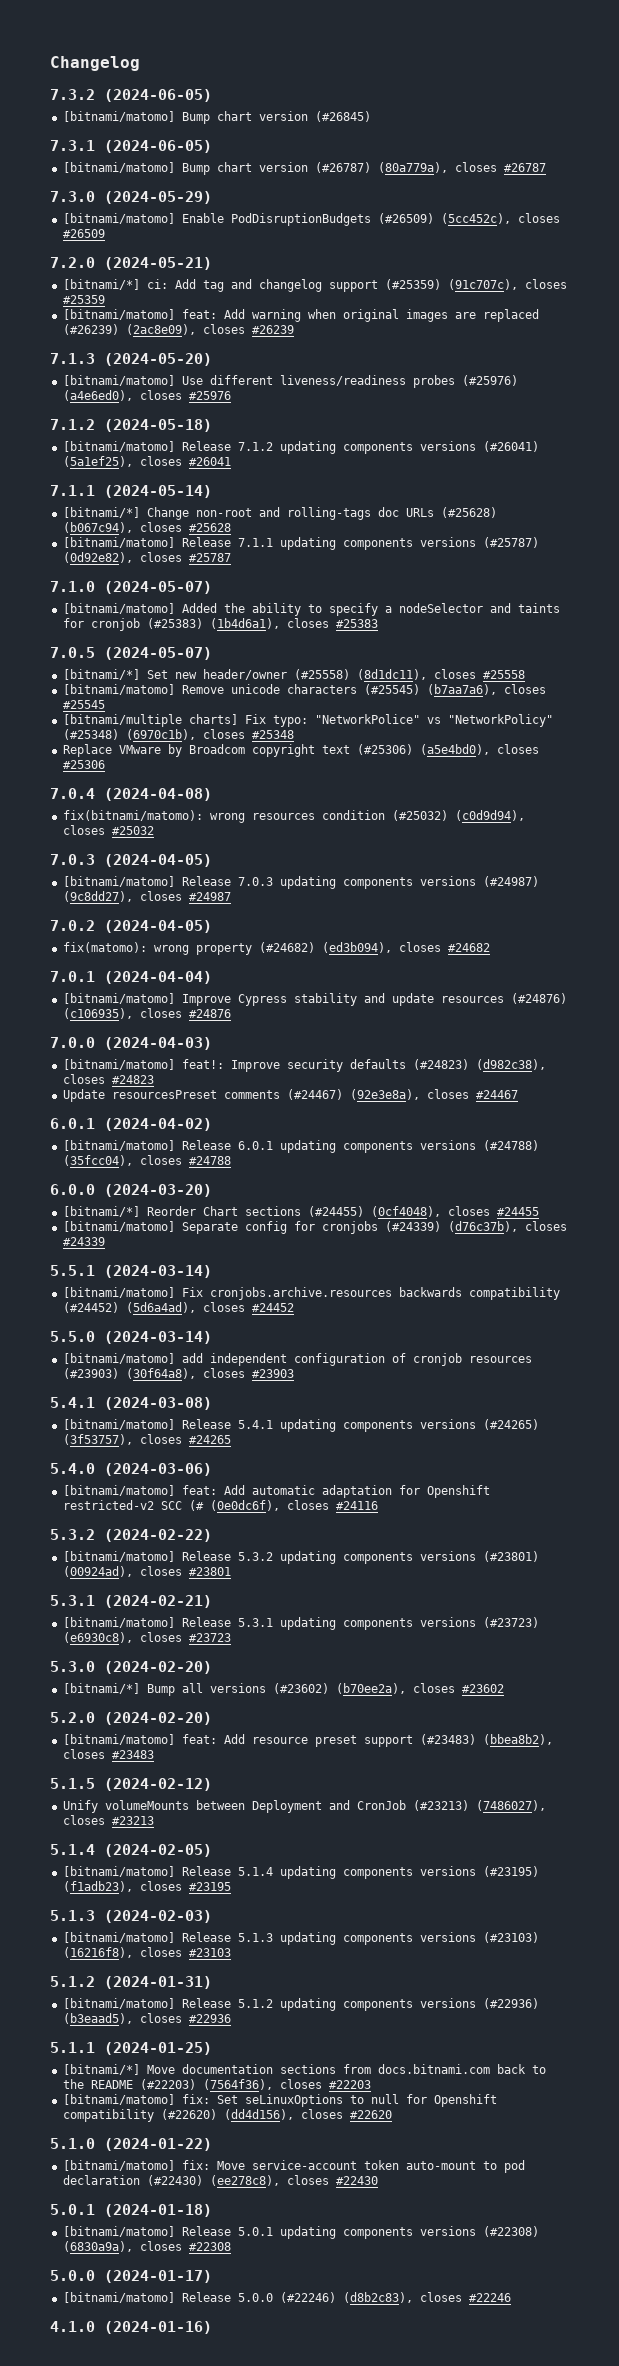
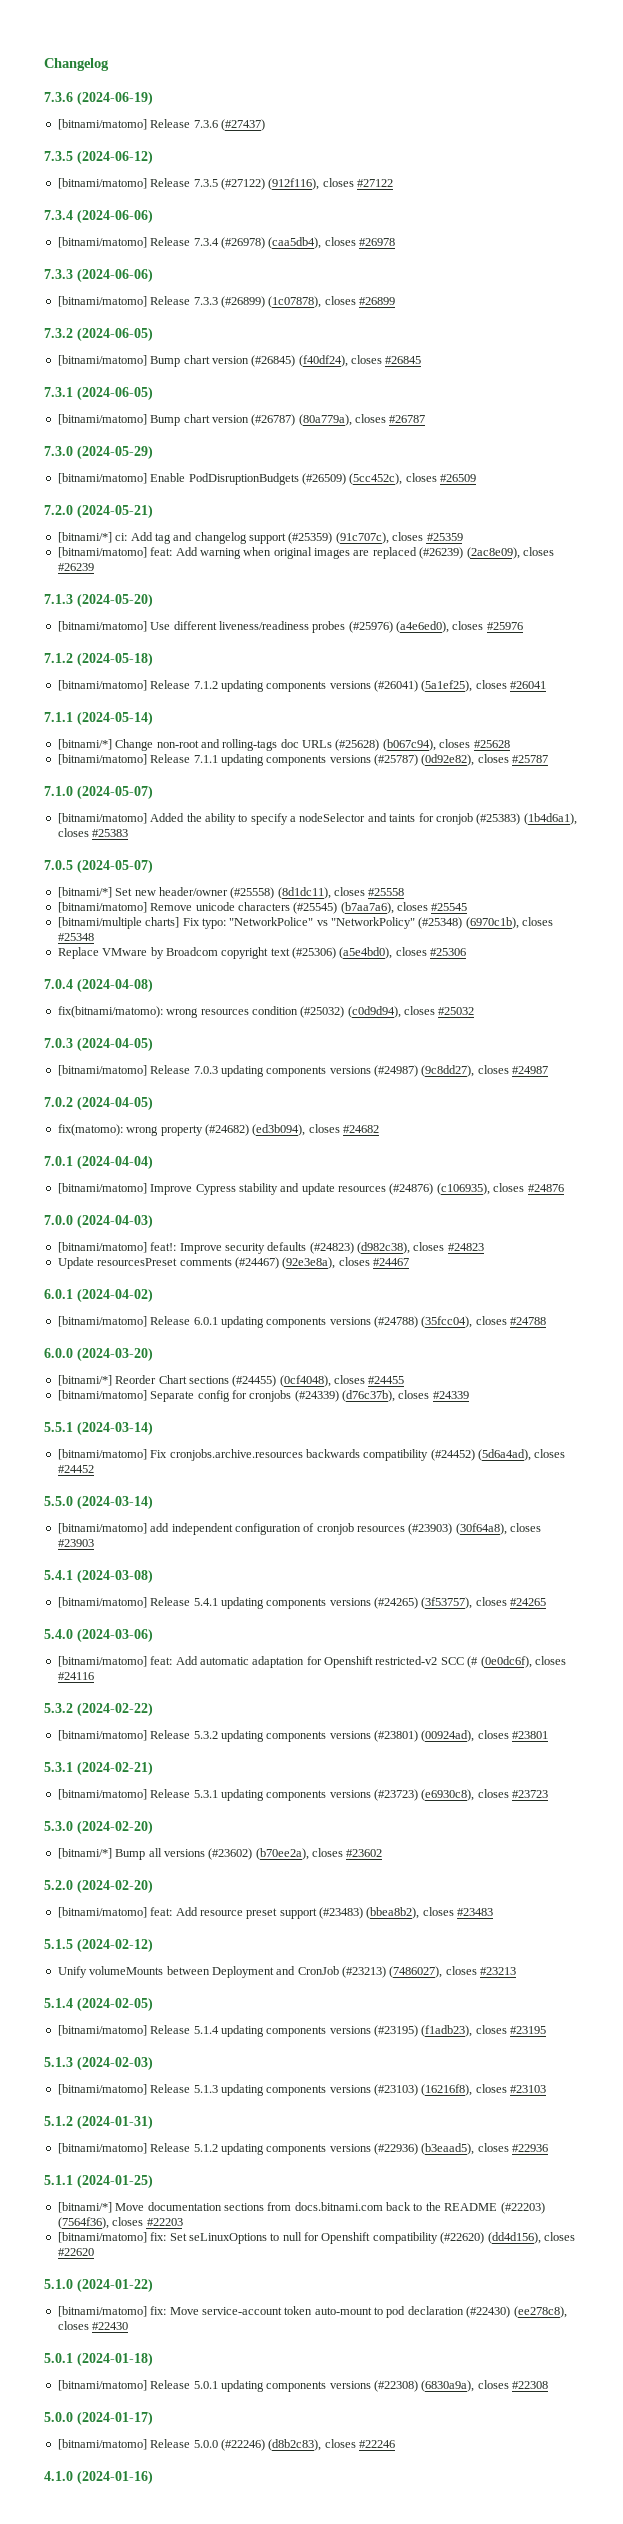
(140, 63) none -> [44,92,153,105] [57,119,265,131] [44,151,153,164] [57,178,393,190] [44,210,153,223] [57,237,395,249] [44,269,153,282] [57,296,395,308] // 7.3.6 (2024-06-19) // [bitnami/matomo] Release 7.3.6 (#27437) // 7.3.5 (2024-06-12) // [bitnami/matomo] Release 7.3.5 (#27122) (912f116), closes #27122 // 7.3.4 (2024-06-06) // [bitnami/matomo] Release 7.3.4 (#26978) (caa5db4), closes #26978 // 7.3.3 (2024-06-06) // [bitnami/matomo] Release 7.3.3 (#26899) (1c07878), closes #26899
(371, 116) none -> [298,355,422,367] (f40df24), closes #26845

